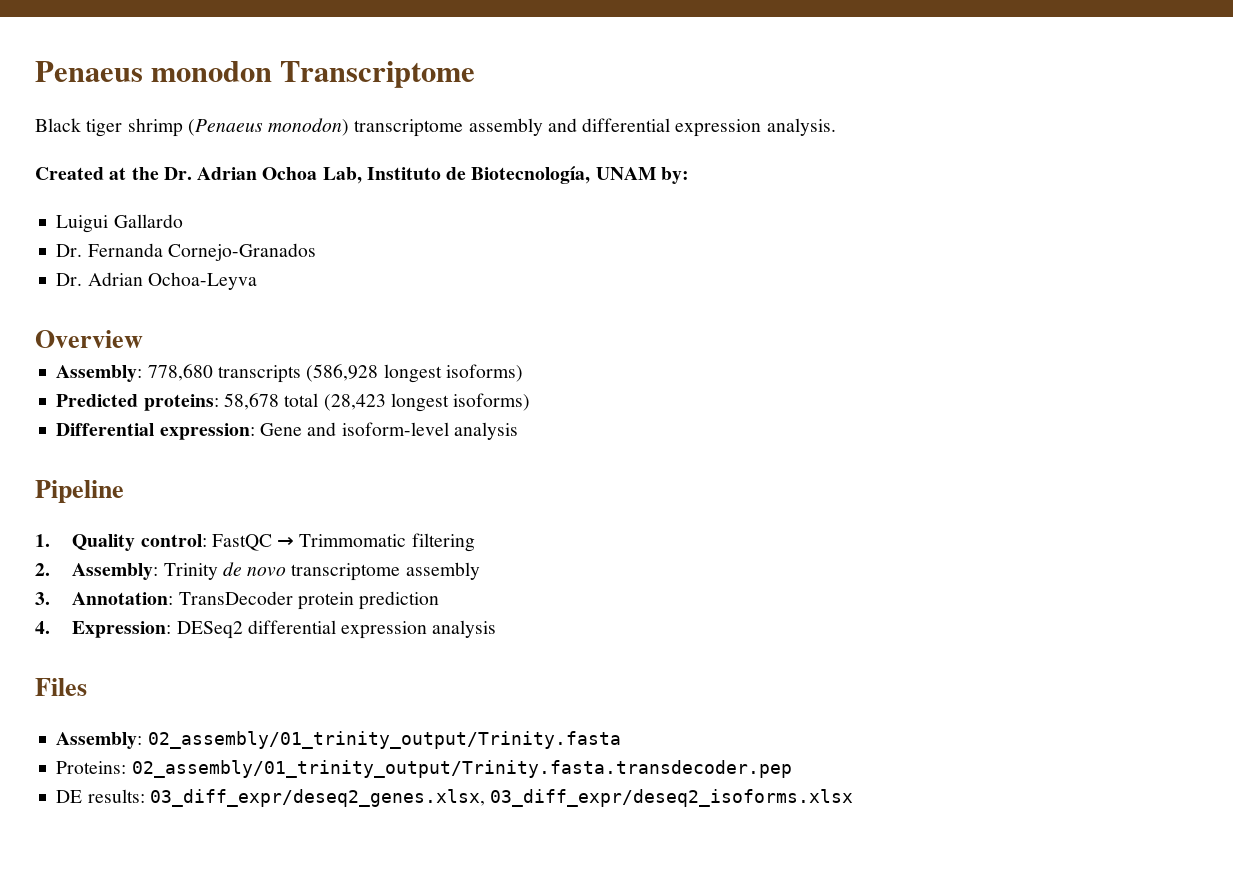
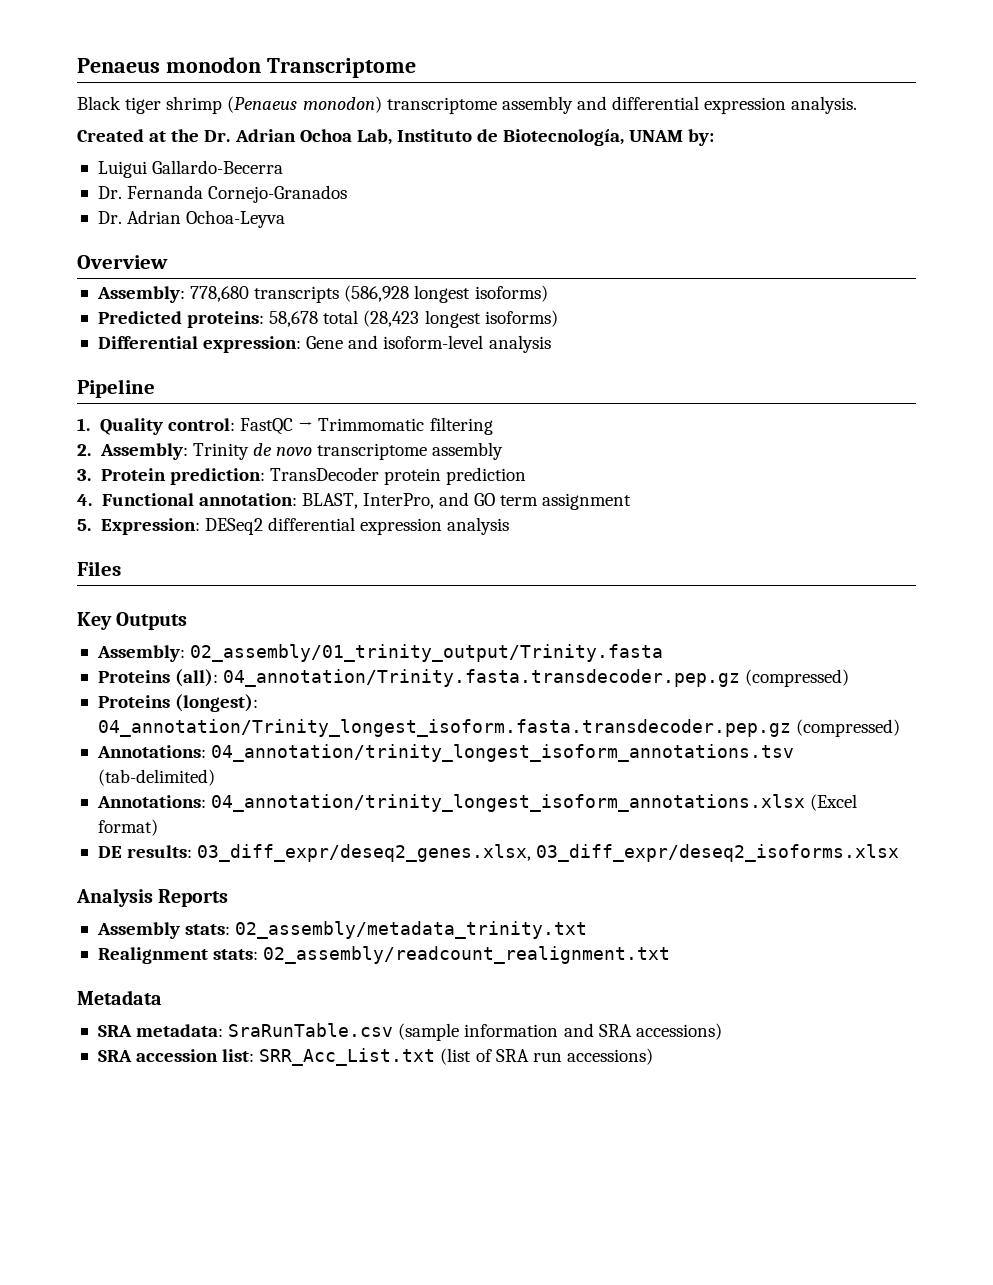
[113,214,183,228] Gallardo -> [152,160,284,174] Gallardo-Becerra
[72,592,174,605] Annotation: -> [100,468,265,485] Protein prediction:
(50, 627) none -> [101,492,632,510] [77,519,91,531] Functional annotation: BLAST, InterPro, and GO term assignment // 5.
(87, 687) none -> [77,612,188,630] // Key Outputs
[56,760,792,778] [56,789,854,807] Proteins: 02_assembly/01_trinity_output/Trinity.fasta.transdecoder.pep // DE results: 03_diff_expr/deseq2_genes.xlsx, 03_diff_expr/deseq2_isoforms.xlsx -> [97,669,850,687] [97,694,259,712] [97,719,901,737] [96,744,795,762] [97,769,215,786] [96,794,858,812] [97,819,158,836] [97,844,900,862] [76,888,229,907] [96,921,588,939] [97,946,671,964] [77,990,162,1005] [97,1023,722,1041] [97,1048,653,1066] Proteins (all): 04_annotation/Trinity.fasta.transdecoder.pep.gz (compressed) // Proteins (longest): 04_annotation/Trinity_longest_isoform.fasta.transdecoder.pep.gz (compressed) // Annotations: 04_annotation/trinity_longest_isoform_annotations.tsv (tab-delimited) // Annotations: 04_annotation/trinity_longest_isoform_annotations.xlsx (Excel format) // DE results: 03_diff_expr/deseq2_genes.xlsx, 03_diff_expr/deseq2_isoforms.xlsx // Analysis Reports // Assembly stats: 02_assembly/metadata_trinity.txt // Realignment stats: 02_assembly/readcount_realignment.txt // Metadata // SRA metadata: SraRunTable.csv (sample information and SRA accessions) // SRA accession list: SRR_Acc_List.txt (list of SRA run accessions)

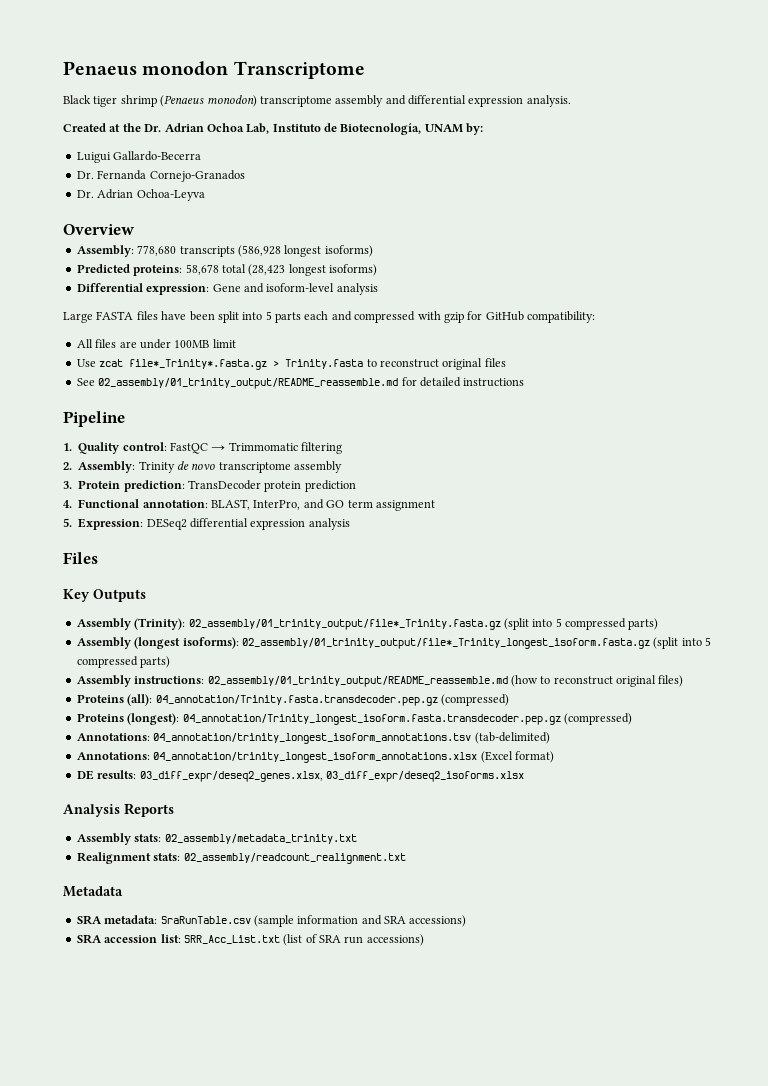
(551, 344) none -> [63,311,595,323] [76,339,236,349] [76,358,506,370] [76,377,525,389] // Large FASTA files have been split into 5 parts each and compressed with gzip for GitHub compatibility: // All files are under 100MB limit // Use zcat file*_Trinity*.fasta.gz > Trinity.fasta to reconstruct original files // See 02_assembly/01_trinity_output/README_reassemble.md for detailed instructions
[96,644,664,662] Assembly: 02_assembly/01_trinity_output/Trinity.fasta -> [76,618,659,630] [76,637,711,649] [76,656,171,668] [76,675,684,687] Assembly (Trinity): 02_assembly/01_trinity_output/file*_Trinity.fasta.gz (split into 5 compressed parts) // Assembly (longest isoforms): 02_assembly/01_trinity_output/file*_Trinity_longest_isoform.fasta.gz (split into 5 compressed parts) // Assembly instructions: 02_assembly/01_trinity_output/README_reassemble.md (how to reconstruct original files)

